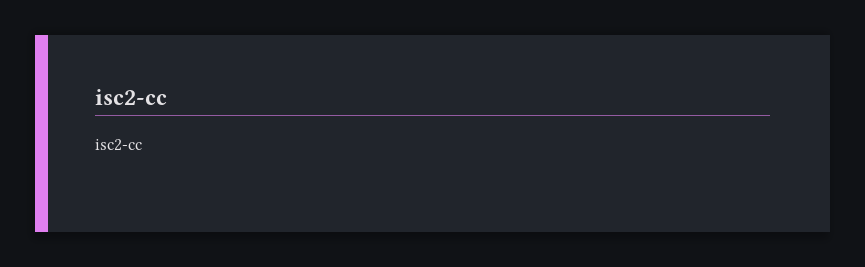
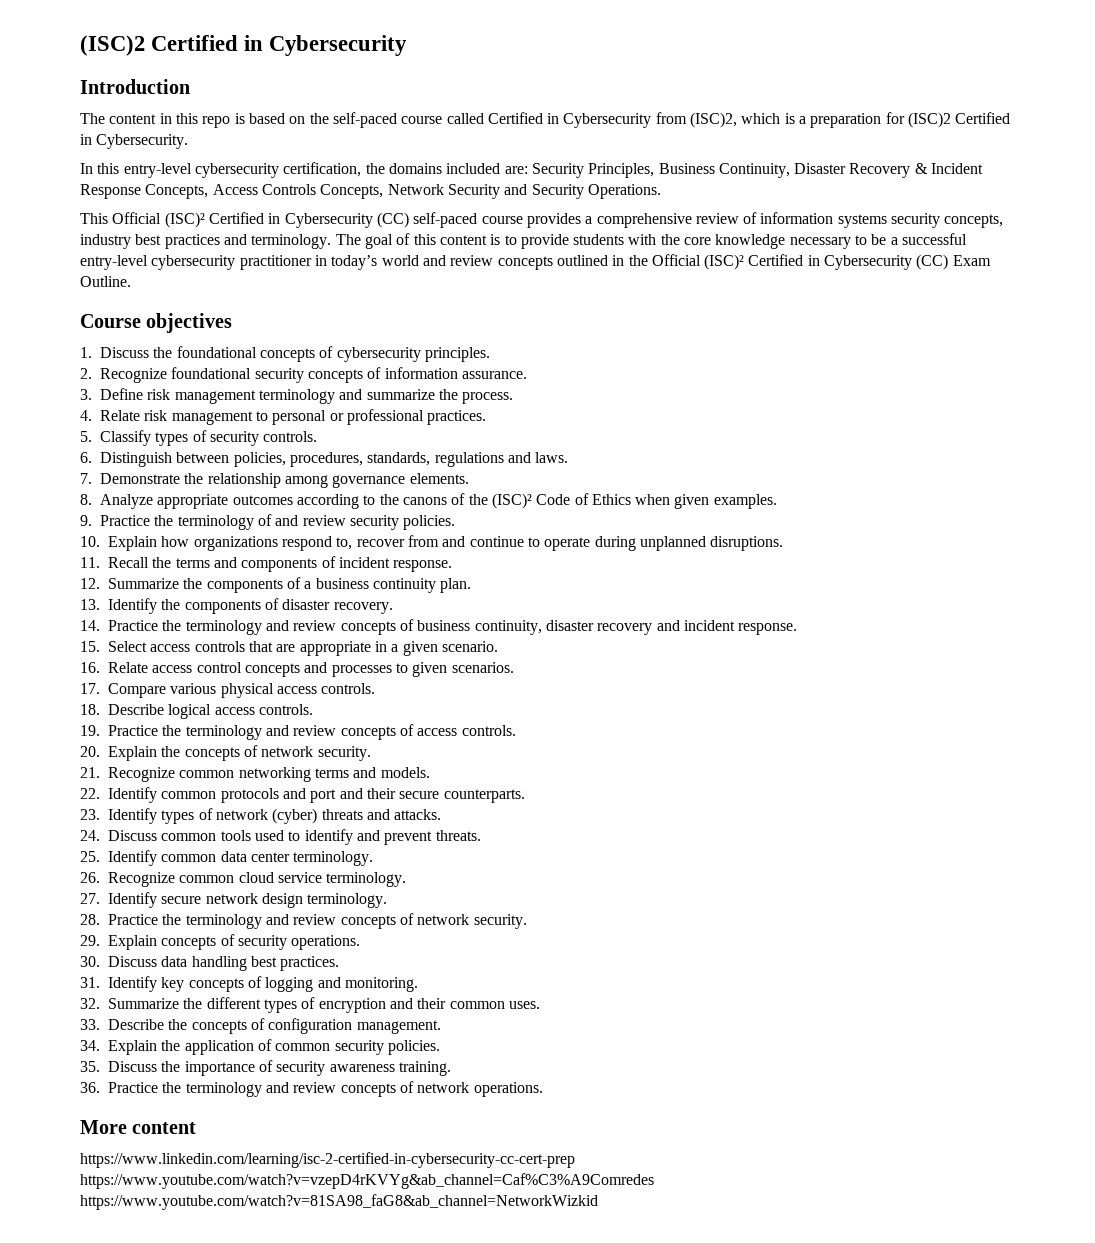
[95,89,167,105] [95,139,142,151] isc2-cc // isc2-cc -> [80,35,408,56] [80,79,190,94] [80,112,1011,128] [80,134,189,149] [80,162,984,178] [80,184,661,199] [80,212,1004,228] [80,233,968,249] [80,254,991,270] [80,276,131,287] [80,313,233,333] [80,346,490,362] [80,367,527,383] [80,388,514,404] [80,409,487,425] [80,430,318,446] [80,452,569,467] [80,473,469,488] [80,493,777,509] [80,514,456,530] [80,535,784,551] [80,556,453,572] [80,577,472,593] [80,598,393,614] [80,619,798,635] [80,641,498,656] [80,662,514,677] [80,683,376,698] [80,704,313,719] [80,724,516,740] [80,745,371,761] [80,767,430,782] [80,787,525,803] [80,808,442,824] [80,829,481,845] [80,850,374,866] [80,872,407,887] [80,892,388,908] [80,913,527,929] [80,934,361,950] [80,956,340,971] [80,976,418,992] [80,997,540,1013] [80,1018,441,1034] [80,1039,440,1055] [80,1060,451,1076] [80,1081,543,1097] [80,1120,197,1134] [80,1152,575,1168] [80,1173,654,1189] [80,1194,598,1210] (ISC)2 Certified in Cybersecurity // Introduction // The content in this repo is based on the self-paced course called Certified in Cybersecurity from (ISC)2, which is a preparation for (ISC)2 Certified in Cybersecurity. // In this entry-level cybersecurity certification, the domains included are: Security Principles, Business Continuity, Disaster Recovery & Incident Response Concepts, Access Controls Concepts, Network Security and Security Operations. // This Official (ISC)² Certified in Cybersecurity (CC) self-paced course provides a comprehensive review of information systems security concepts, industry best practices and terminology. The goal of this content is to provide students with the core knowledge necessary to be a successful entry-level cybersecurity practitioner in today’s world and review concepts outlined in the Official (ISC)² Certified in Cybersecurity (CC) Exam Outline. // Course objectives // 1. Discuss the foundational concepts of cybersecurity principles. // 2. Recognize foundational security concepts of information assurance. // 3. Define risk management terminology and summarize the process. // 4. Relate risk management to personal or professional practices. // 5. Classify types of security controls. // 6. Distinguish between policies, procedures, standards, regulations and laws. // 7. Demonstrate the relationship among governance elements. // 8. Analyze appropriate outcomes according to the canons of the (ISC)² Code of Ethics when given examples. // 9. Practice the terminology of and review security policies. // 10. Explain how organizations respond to, recover from and continue to operate during unplanned disruptions. // 11. Recall the terms and components of incident response. // 12. Summarize the components of a business continuity plan. // 13. Identify the components of disaster recovery. // 14. Practice the terminology and review concepts of business continuity, disaster recovery and incident response. // 15. Select access controls that are appropriate in a given scenario. // 16. Relate access control concepts and processes to given scenarios. // 17. Compare various physical access controls. // 18. Describe logical access controls. // 19. Practice the terminology and review concepts of access controls. // 20. Explain the concepts of network security. // 21. Recognize common networking terms and models. // 22. Identify common protocols and port and their secure counterparts. // 23. Identify types of network (cyber) threats and attacks. // 24. Discuss common tools used to identify and prevent threats. // 25. Identify common data center terminology. // 26. Recognize common cloud service terminology. // 27. Identify secure network design terminology. // 28. Practice the terminology and review concepts of network security. // 29. Explain concepts of security operations. // 30. Discuss data handling best practices. // 31. Identify key concepts of logging and monitoring. // 32. Summarize the different types of encryption and their common uses. // 33. Describe the concepts of configuration management. // 34. Explain the application of common security policies. // 35. Discuss the importance of security awareness training. // 36. Practice the terminology and review concepts of network operations. // More content // https://www.linkedin.com/learning/isc-2-certified-in-cybersecurity-cc-cert-prep https://www.youtube.com/watch?v=vzepD4rKVYg&ab_channel=Caf%C3%A9Comredes https://www.youtube.com/watch?v=81SA98_faG8&ab_channel=NetworkWizkid

